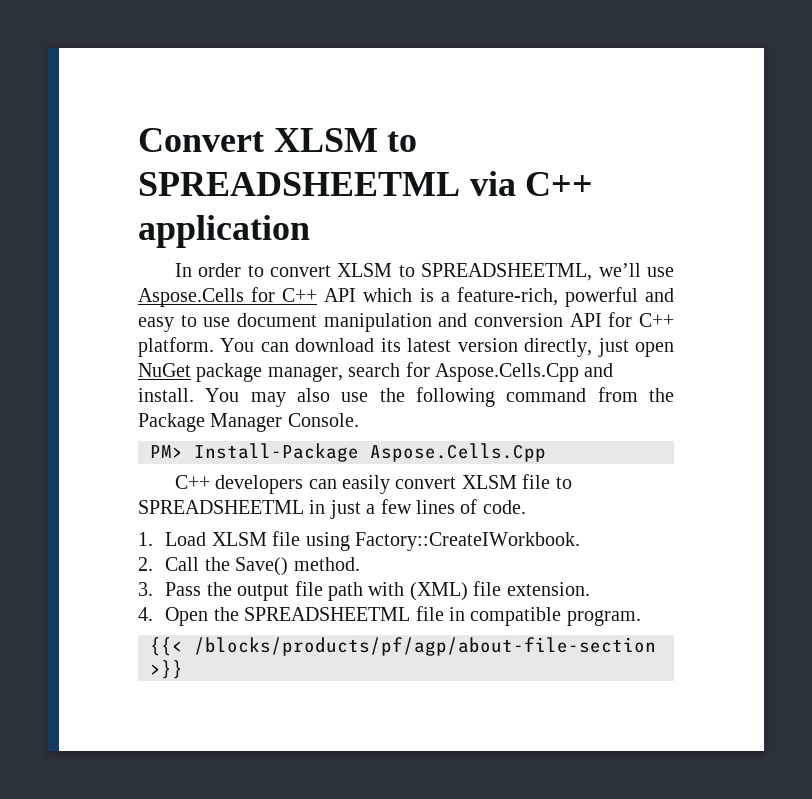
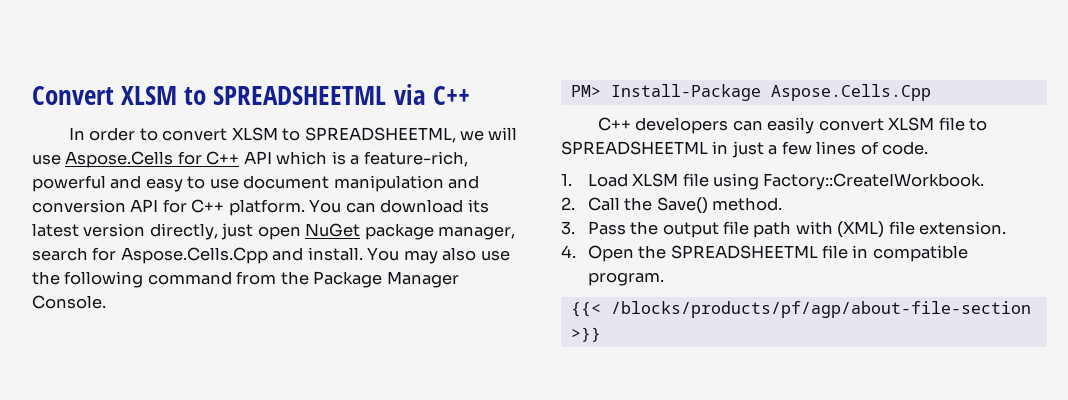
[138,215,310,248] application -> (470, 95) none
[598,263,641,277] we’ll -> [459,127,518,141] we will

